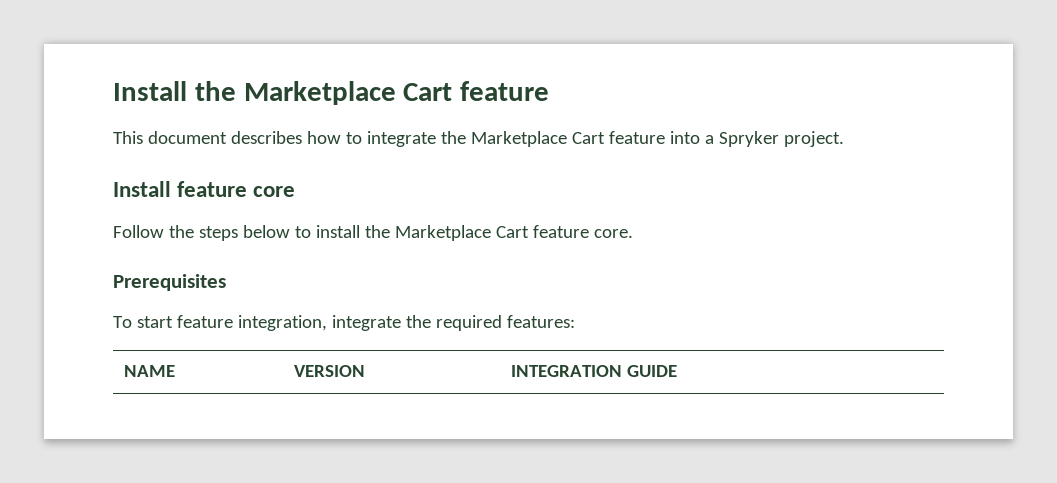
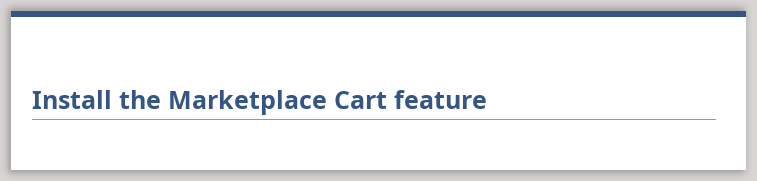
[113,131,844,147] [113,181,296,197] [113,225,633,241] [113,274,226,291] [113,315,575,331] [123,365,175,377] [293,365,365,377] [510,365,677,377] // This document describes how to integrate the Marketplace Cart feature into a Spryker project. // Install feature core // Follow the steps below to install the Marketplace Cart feature core. // Prerequisites // To start feature integration, integrate the required features: // NAME | VERSION | INTEGRATION GUIDE -> (487, 99) none

